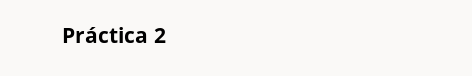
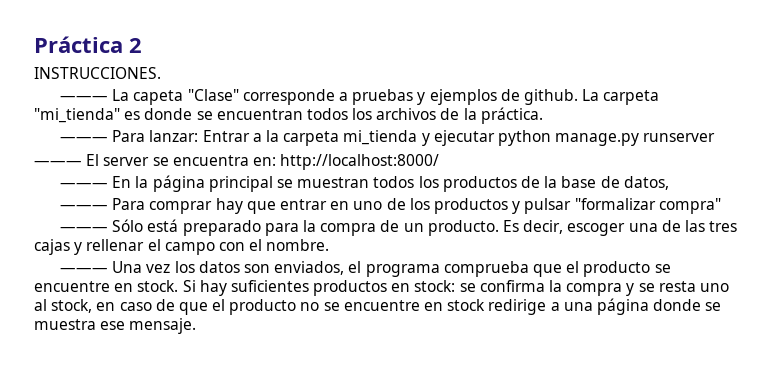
(166, 35) none -> [34,67,161,79] [60,89,660,105] [34,107,543,124] [60,130,716,146] [34,154,440,170] [60,175,669,192] [60,198,721,214] [60,219,738,236] [34,239,330,255] [60,261,671,277] [34,280,729,296] [34,298,722,315] [34,318,197,334] // INSTRUCCIONES. // ——— La capeta "Clase" corresponde a pruebas y ejemplos de github. La carpeta "mi_tienda" es donde se encuentran todos los archivos de la práctica. // ——— Para lanzar: Entrar a la carpeta mi_tienda y ejecutar python manage.py runserver // ——— El server se encuentra en: http://localhost:8000/ // ——— En la página principal se muestran todos los productos de la base de datos, // ——— Para comprar hay que entrar en uno de los productos y pulsar "formalizar compra" // ——— Sólo está preparado para la compra de un producto. Es decir, escoger una de las tres cajas y rellenar el campo con el nombre. // ——— Una vez los datos son enviados, el programa comprueba que el producto se encuentre en stock. Si hay suficientes productos en stock: se confirma la compra y se resta uno al stock, en caso de que el producto no se encuentre en stock redirige a una página donde se muestra ese mensaje.

